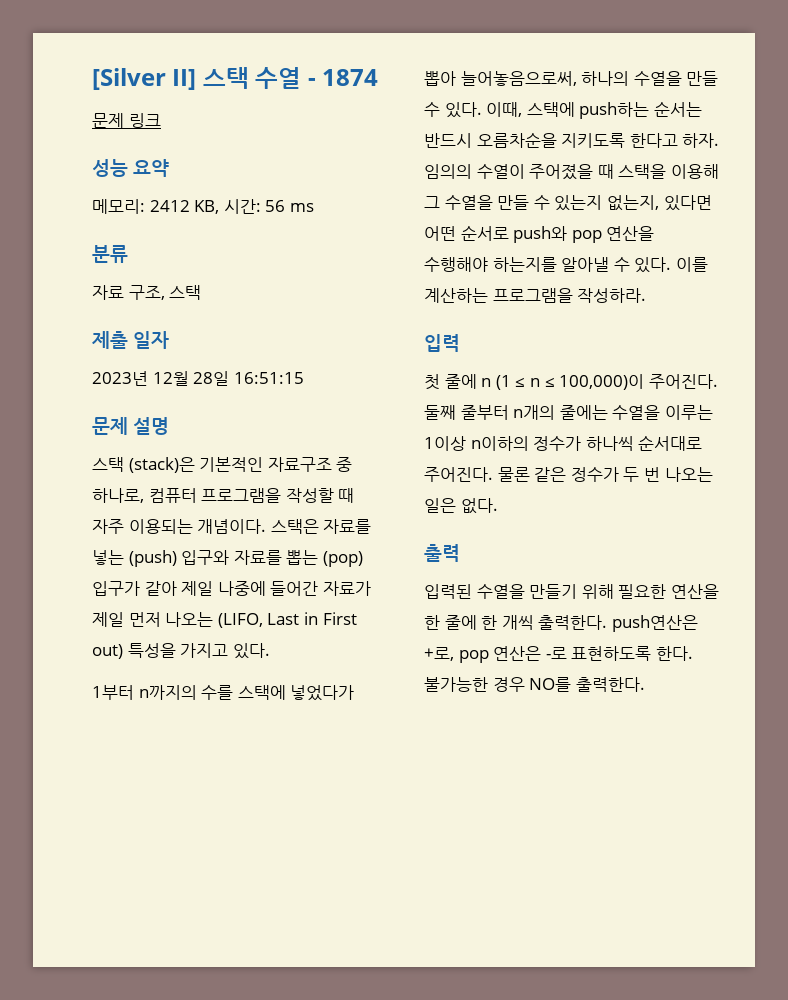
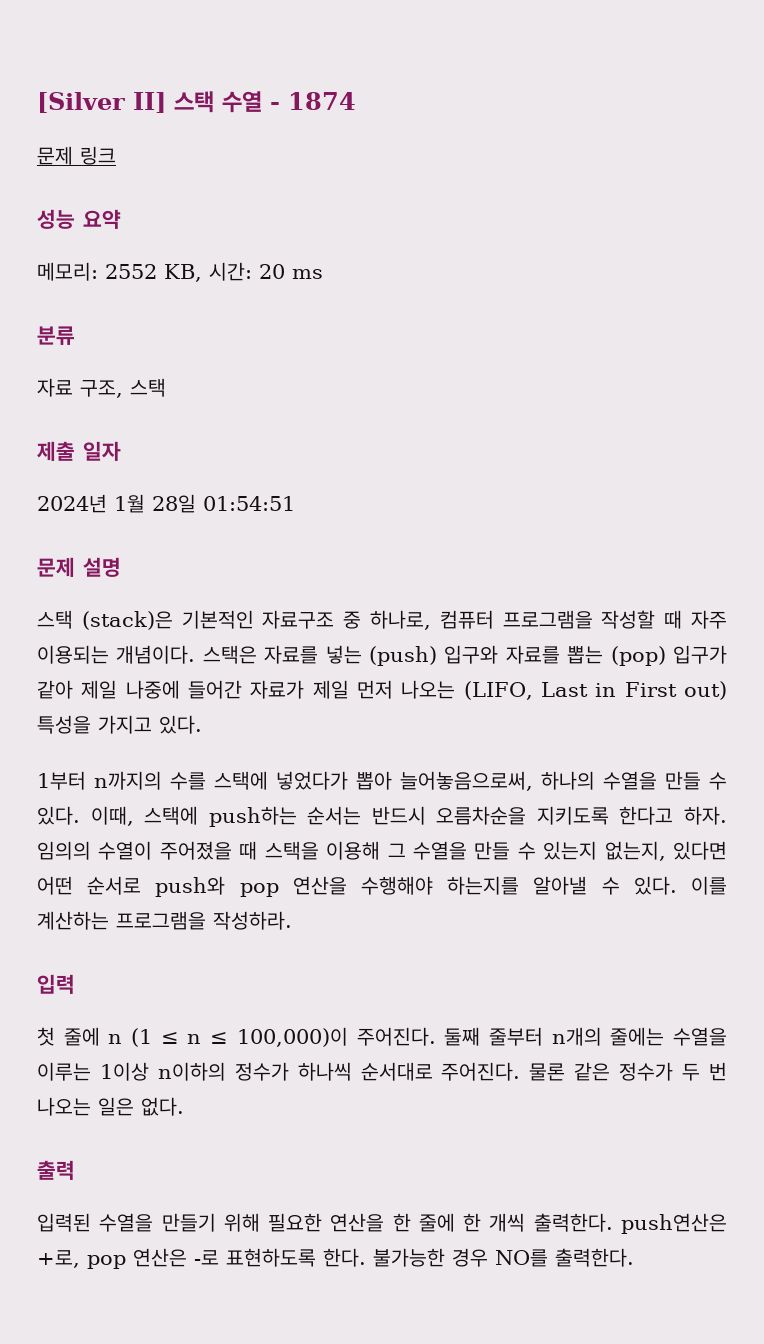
[149,200,190,212] 2412 -> [105,264,157,279] 2552
[265,200,286,212] 56 -> [259,264,285,279] 20
[92,371,304,386] 2023년 12월 28일 16:51:15 -> [37,494,295,513] 2024년 1월 28일 01:54:51

